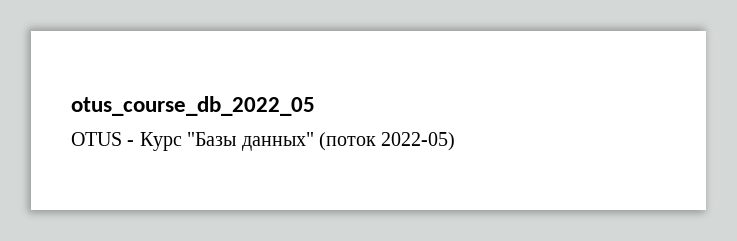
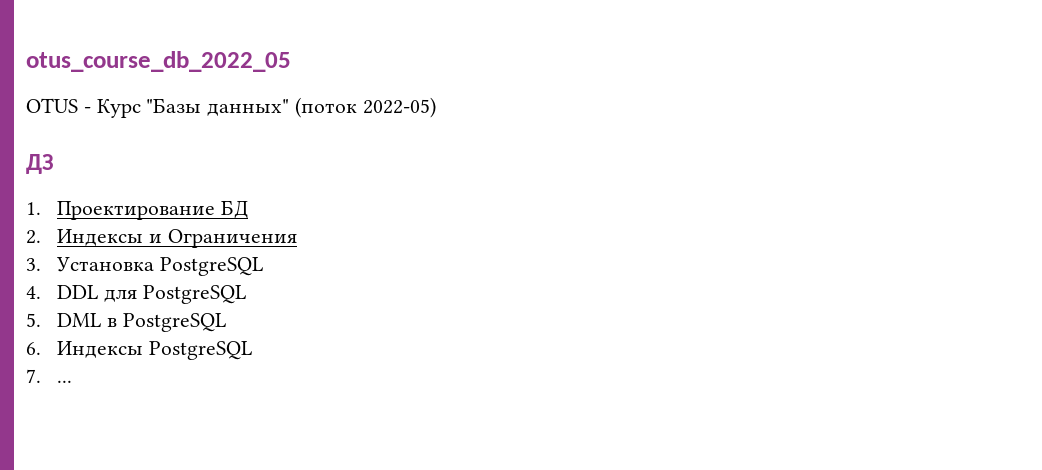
(456, 141) none -> [26,154,54,174] [26,200,249,220] [26,229,297,248] [26,257,264,276] [26,285,246,304] [26,313,226,332] [26,341,253,360] [26,369,73,383] // ДЗ // 1. Проектирование БД // 2. Индексы и Ограничения // 3. Установка PostgreSQL // 4. DDL для PostgreSQL // 5. DML в PostgreSQL // 6. Индексы PostgreSQL // 7. ...

